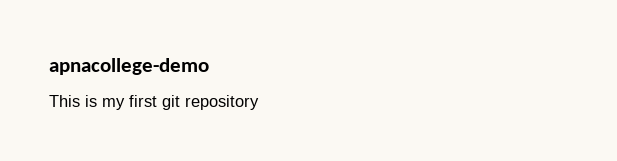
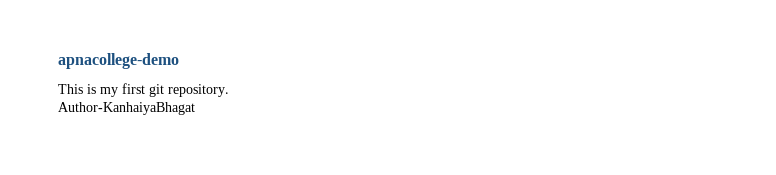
[185,95,259,110] repository -> [168,84,229,97] [58,102,195,115] repository. // Author-KanhaiyaBhagat

